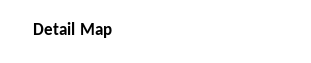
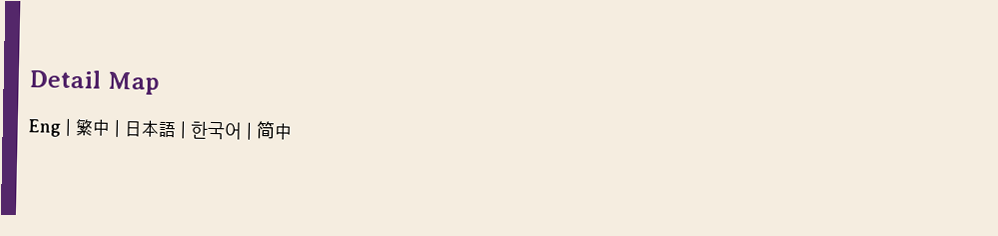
(112, 30) none -> [28,118,292,140] // Eng | 繁中 | 日本語 | 한국어 | 简中

